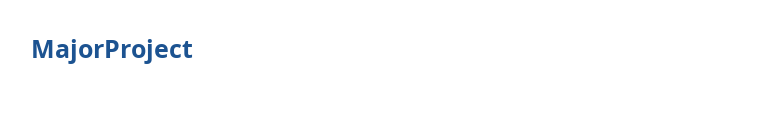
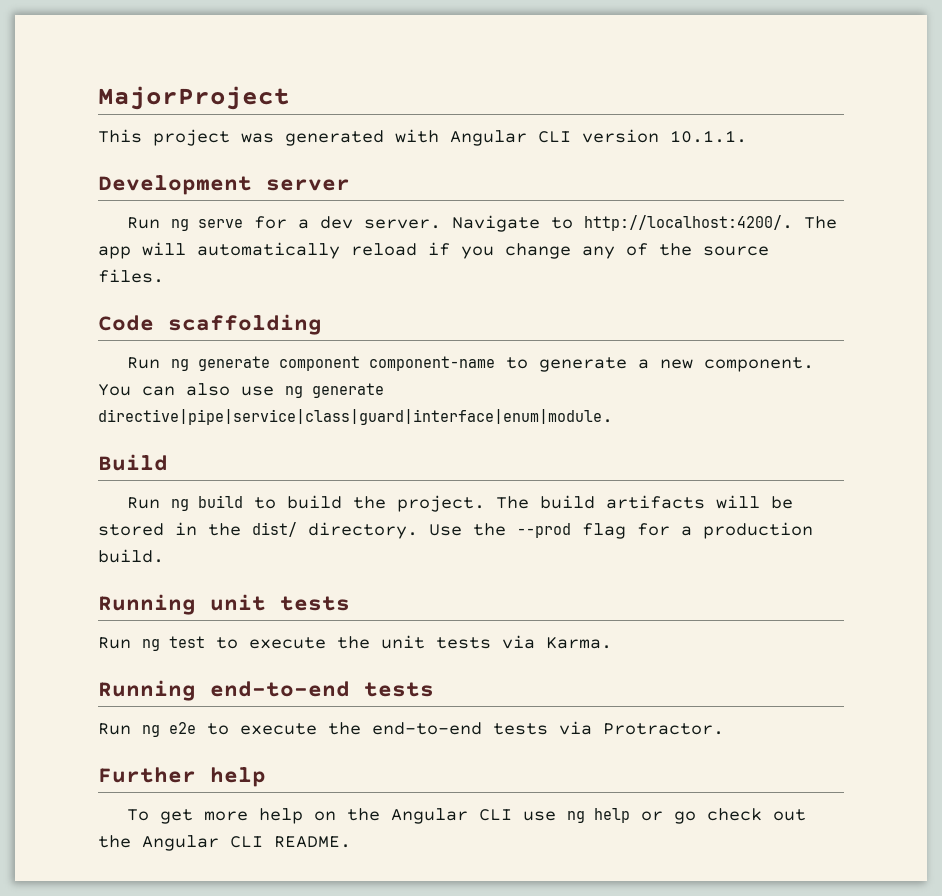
(193, 51) none -> [98,129,747,146] [98,175,350,195] [127,215,838,232] [98,242,769,259] [98,269,164,283] [98,314,322,335] [127,356,815,372] [98,383,384,398] [98,409,613,425] [98,454,168,471] [127,495,794,512] [98,522,813,539] [98,549,164,563] [98,594,350,615] [98,635,612,651] [98,680,434,701] [98,721,724,737] [98,767,266,787] [127,808,807,824] [98,835,351,851] // This project was generated with Angular CLI version 10.1.1. // Development server // Run ng serve for a dev server. Navigate to http://localhost:4200/. The app will automatically reload if you change any of the source files. // Code scaffolding // Run ng generate component component-name to generate a new component. You can also use ng generate directive|pipe|service|class|guard|interface|enum|module. // Build // Run ng build to build the project. The build artifacts will be stored in the dist/ directory. Use the --prod flag for a production build. // Running unit tests // Run ng test to execute the unit tests via Karma. // Running end-to-end tests // Run ng e2e to execute the end-to-end tests via Protractor. // Further help // To get more help on the Angular CLI use ng help or go check out the Angular CLI README.

